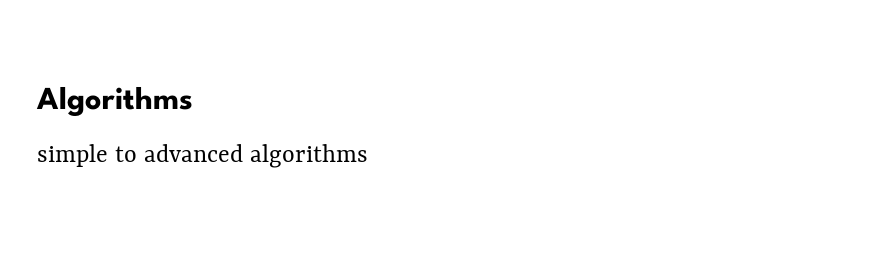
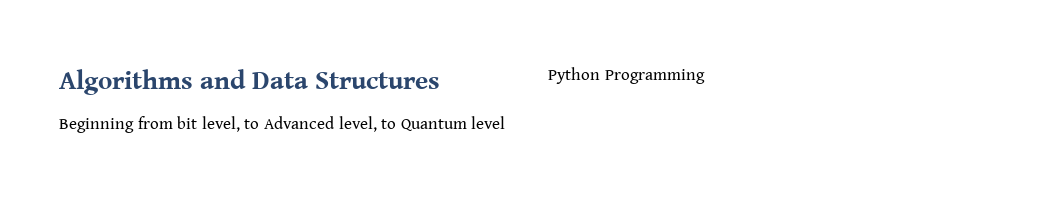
[37,144,369,168] // simple to advanced algorithms -> [200,69,441,89] [59,116,506,133] [548,67,705,84] and Data Structures // Beginning from bit level, to Advanced level, to Quantum level Python Programming

